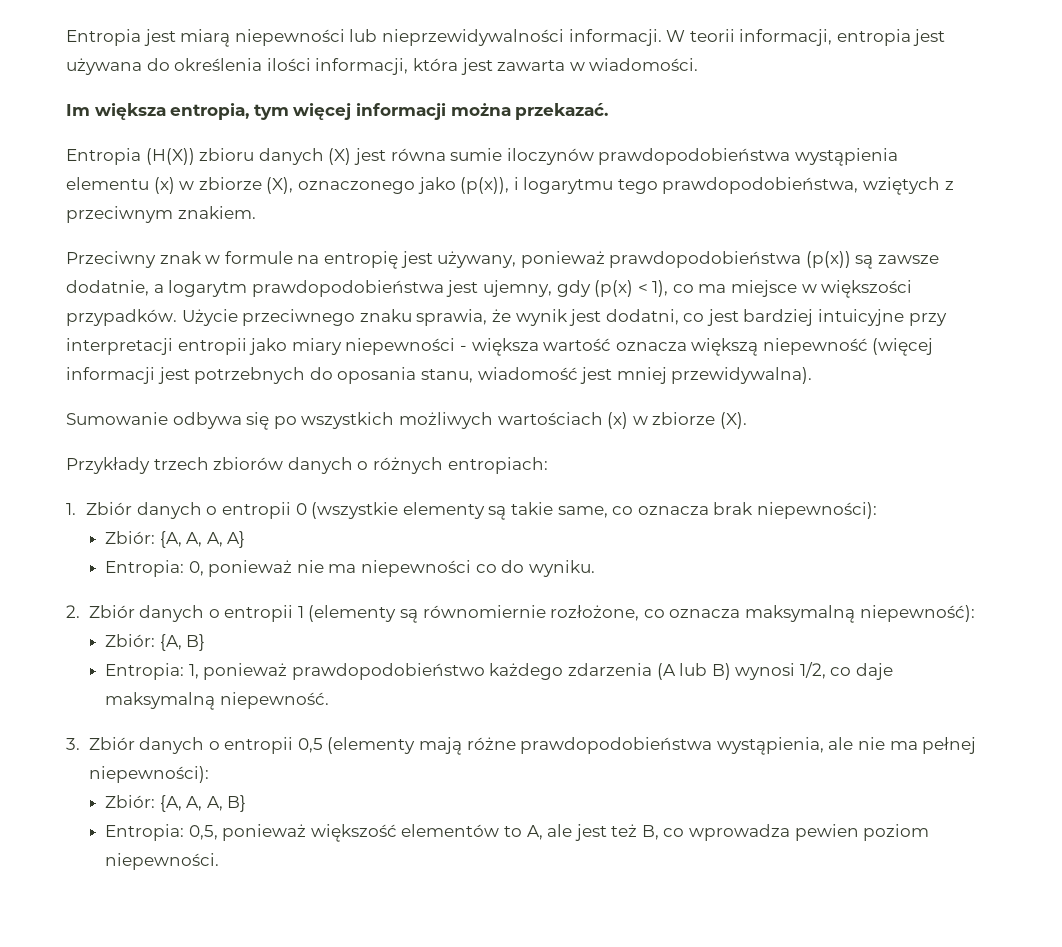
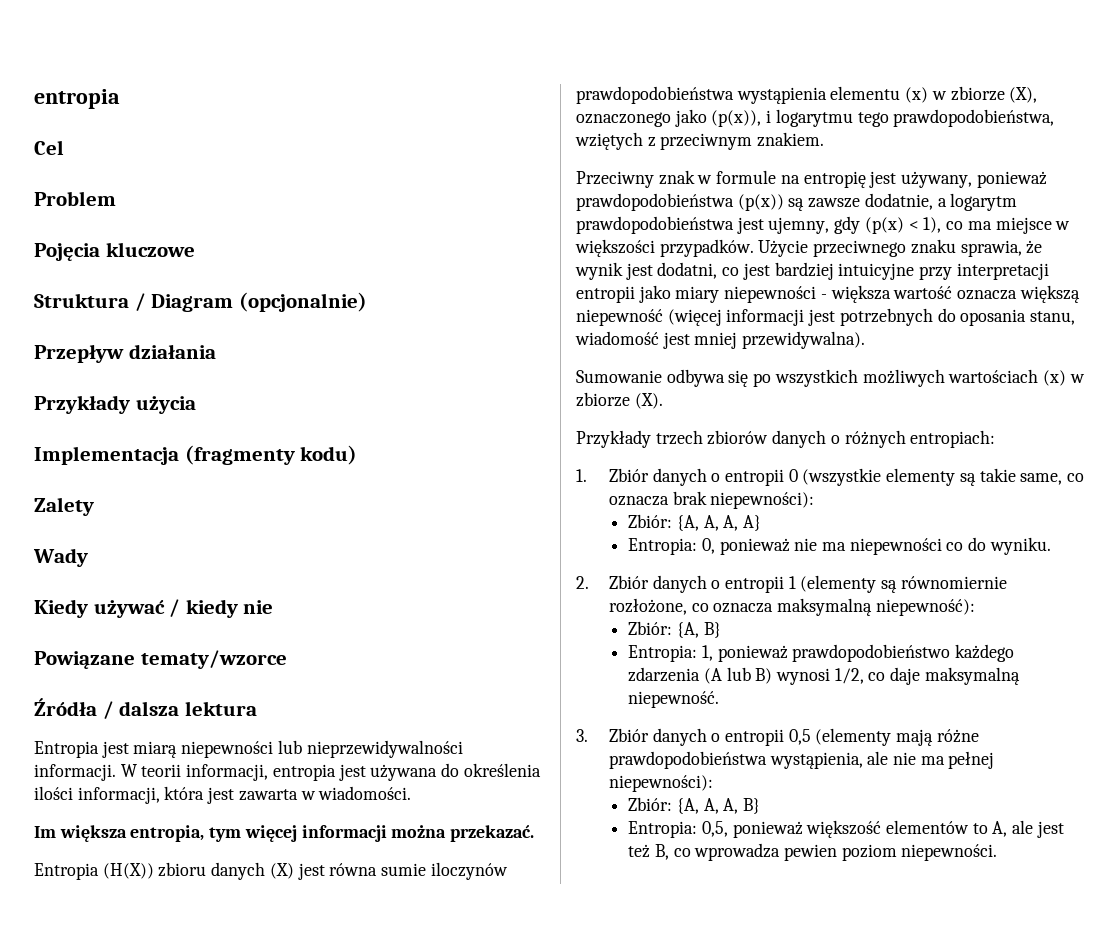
(66, 37) none -> [34,89,120,109] [34,140,64,155] [34,191,116,206] [34,242,195,261] [34,292,367,312] [34,344,216,363] [34,395,196,414] [34,445,358,465] [34,497,94,516] [33,548,88,567] [34,599,274,618] [34,650,287,669] [34,698,257,719] entropia // Cel // Problem // Pojęcia kluczowe // Struktura / Diagram (opcjonalnie) // Przepływ działania // Przykłady użycia // Implementacja (fragmenty kodu) // Zalety // Wady // Kiedy używać / kiedy nie // Powiązane tematy/wzorce // Źródła / dalsza lektura //

